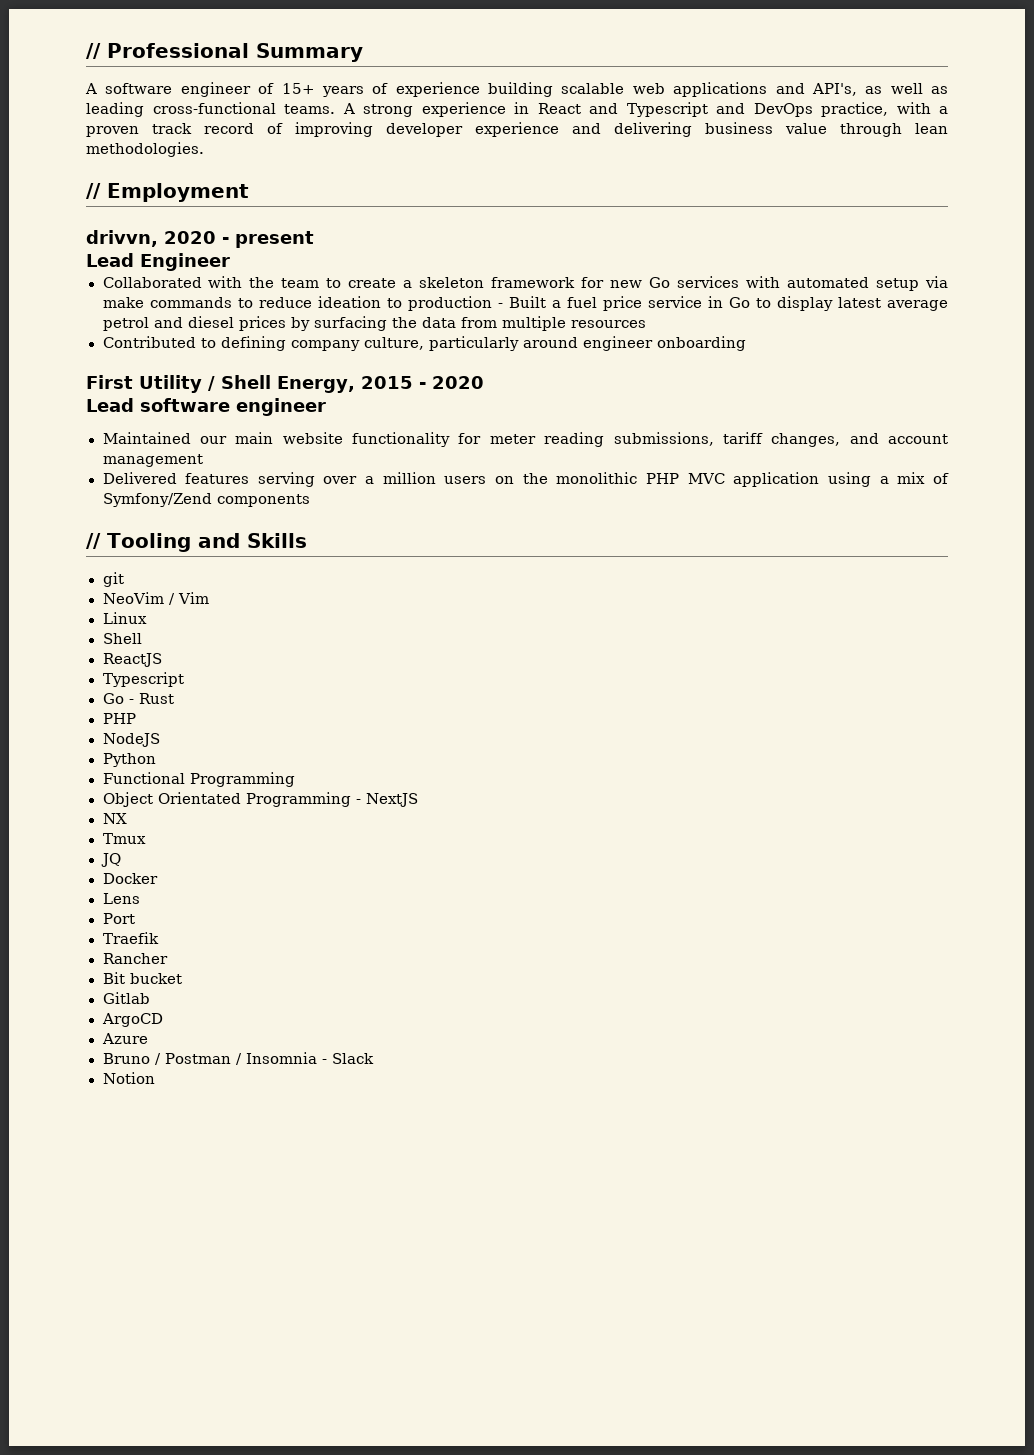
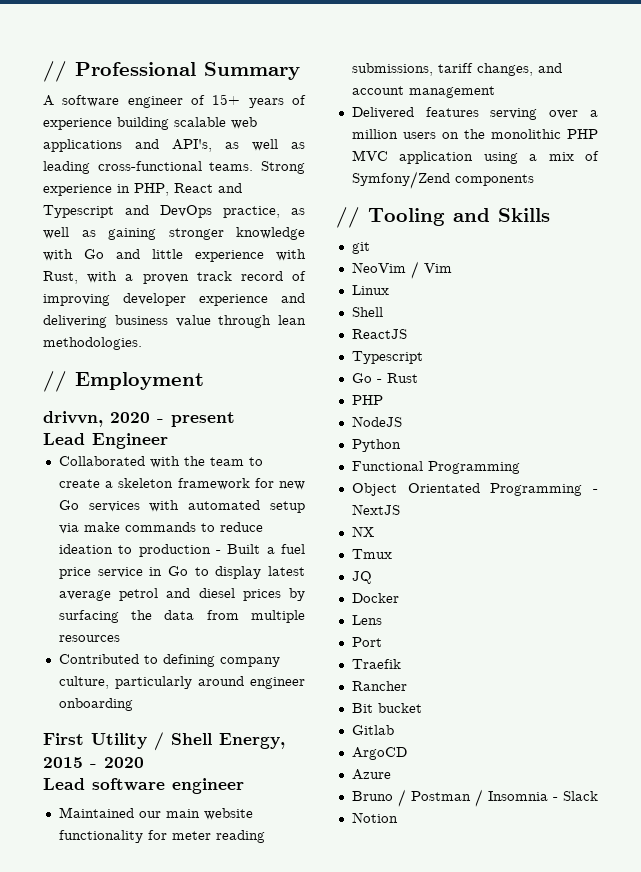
[342,103,413,117] A strong -> [261,161,305,174] Strong
(529, 108) none -> [134,183,169,196] PHP,
(888, 109) none -> [291,208,305,215] [43,227,305,240] [43,249,306,262] [43,271,78,284] as well as gaining stronger knowledge with Go and little experience with Rust,

